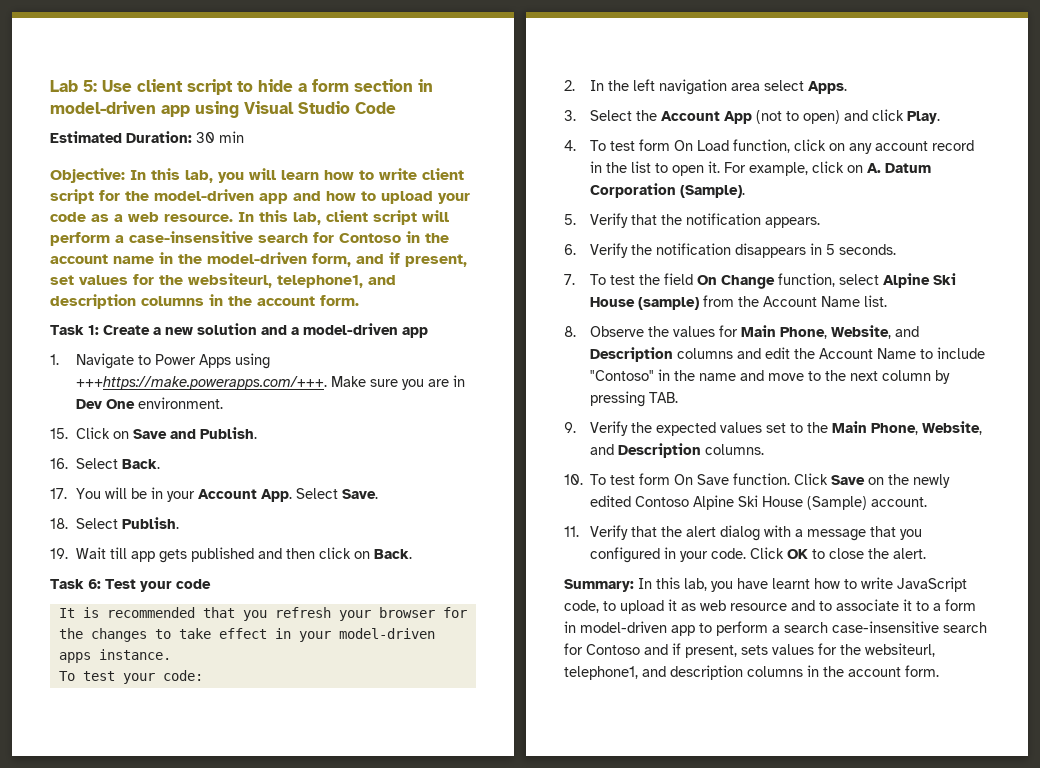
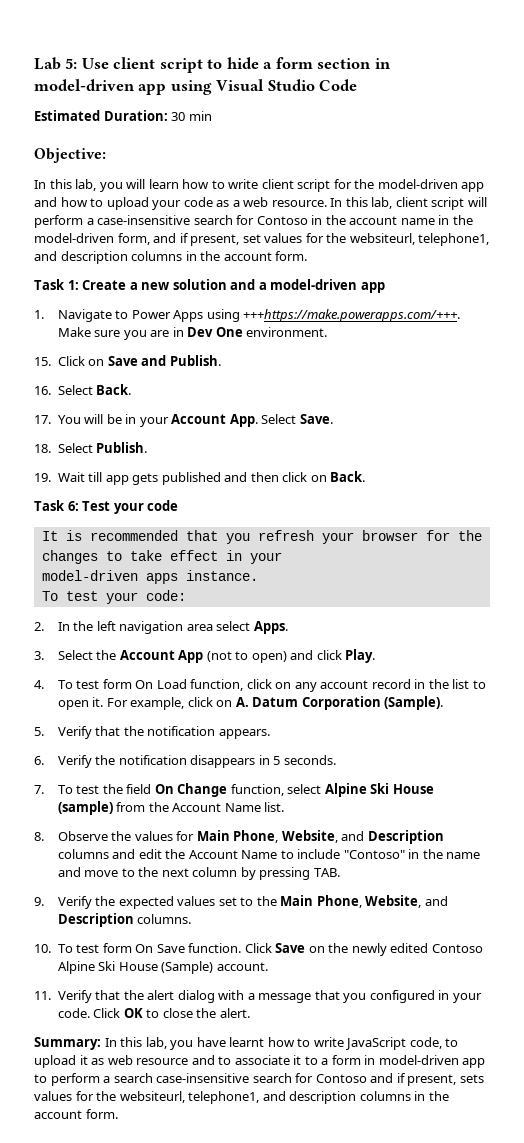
(125, 175) none -> (106, 155) //
(331, 636) none -> (282, 558) //

